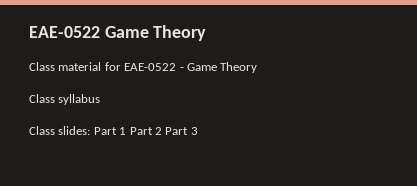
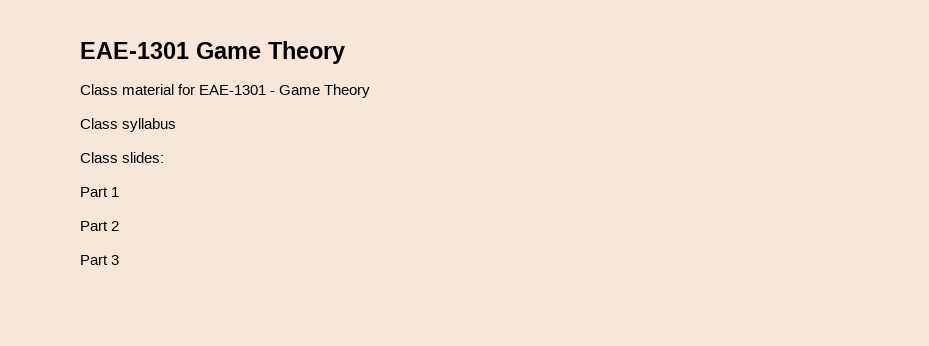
[29,26,100,38] EAE-0522 -> [80,42,189,59] EAE-1301
[124,63,177,71] EAE-0522 -> [199,85,267,95] EAE-1301
(91, 130) none -> (165, 157) //
(127, 131) none -> (120, 192) //
(162, 131) none -> (120, 226) //

